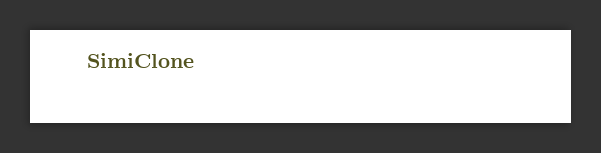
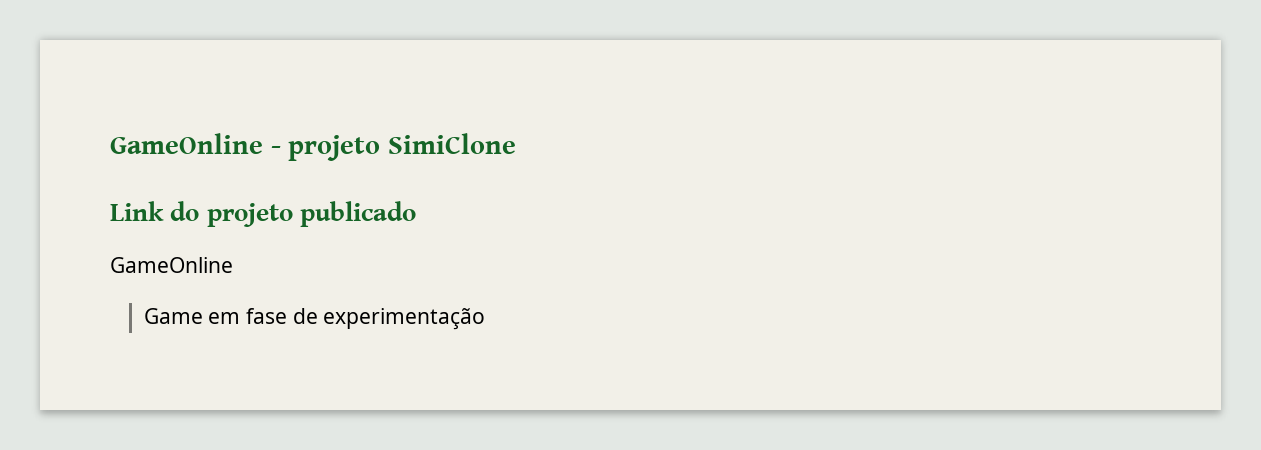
[87,53,194,68] SimiClone -> [110,133,516,161] [110,201,416,227] [110,257,233,273] [143,308,486,330] GameOnline - projeto SimiClone // Link do projeto publicado // GameOnline // Game em fase de experimentação

